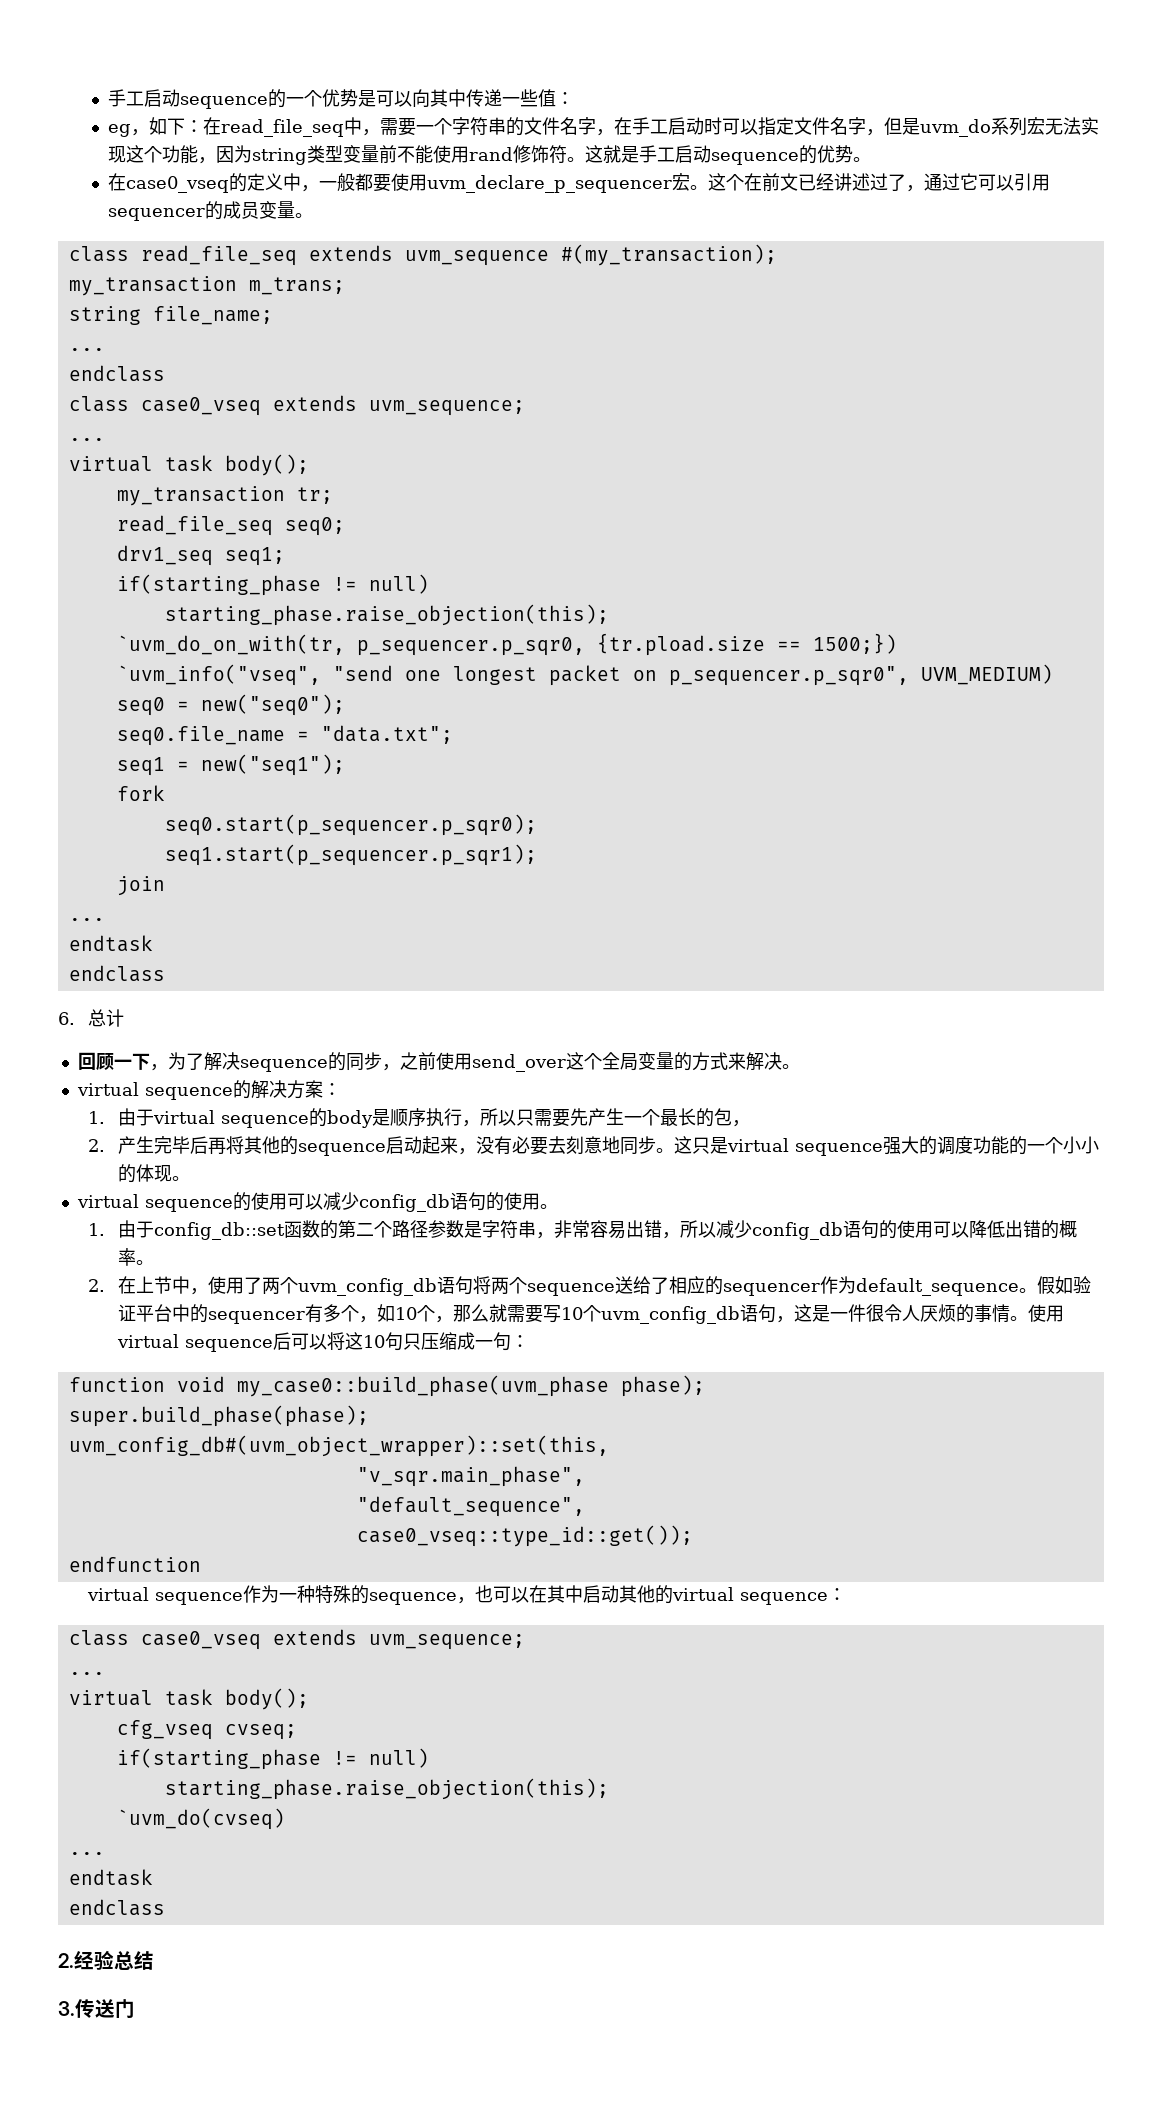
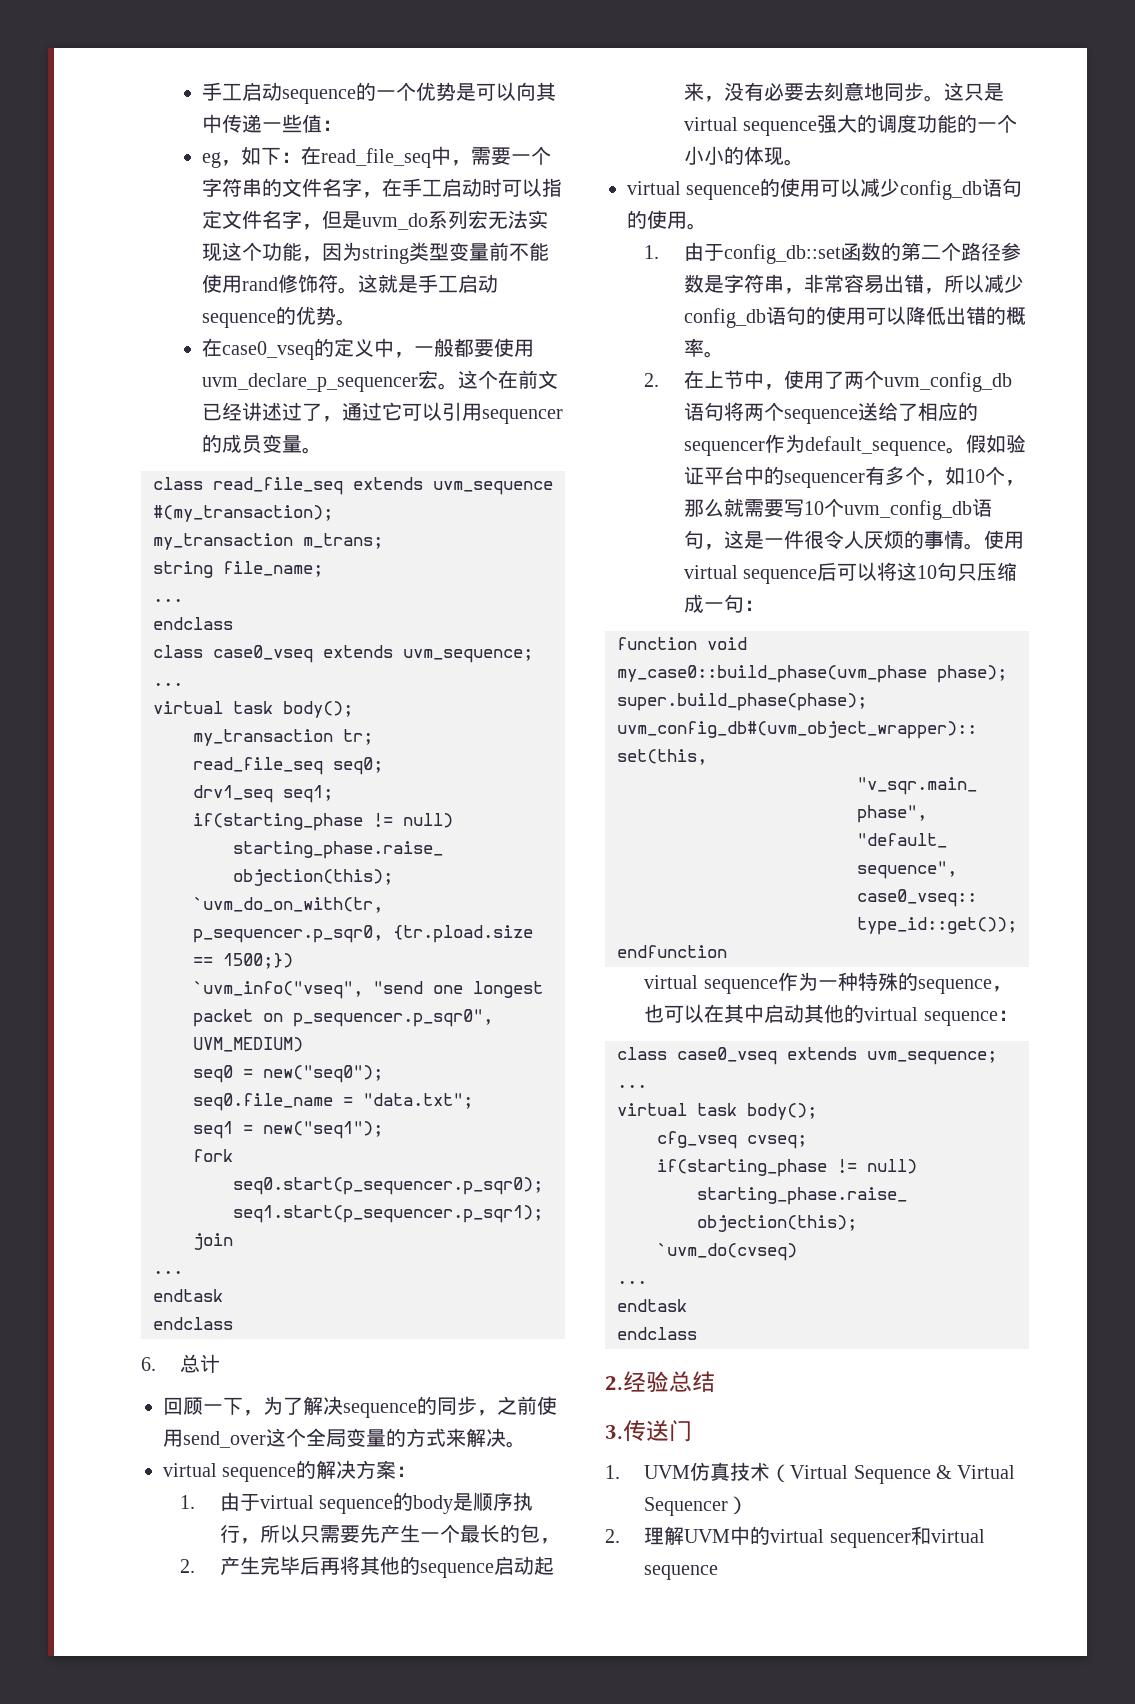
(135, 2008) none -> [605,1462,1016,1484] [644,1496,749,1516] [605,1526,985,1548] [644,1565,719,1580] // 1. UVM仿真技术（Virtual Sequence & Virtual Sequencer） // 2.理解UVM中的virtual sequencer和virtual sequence

